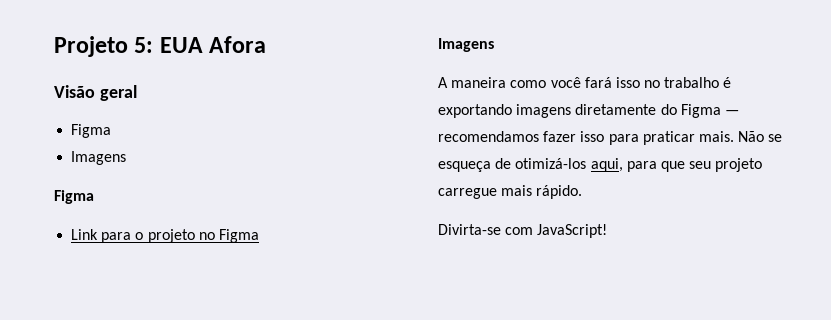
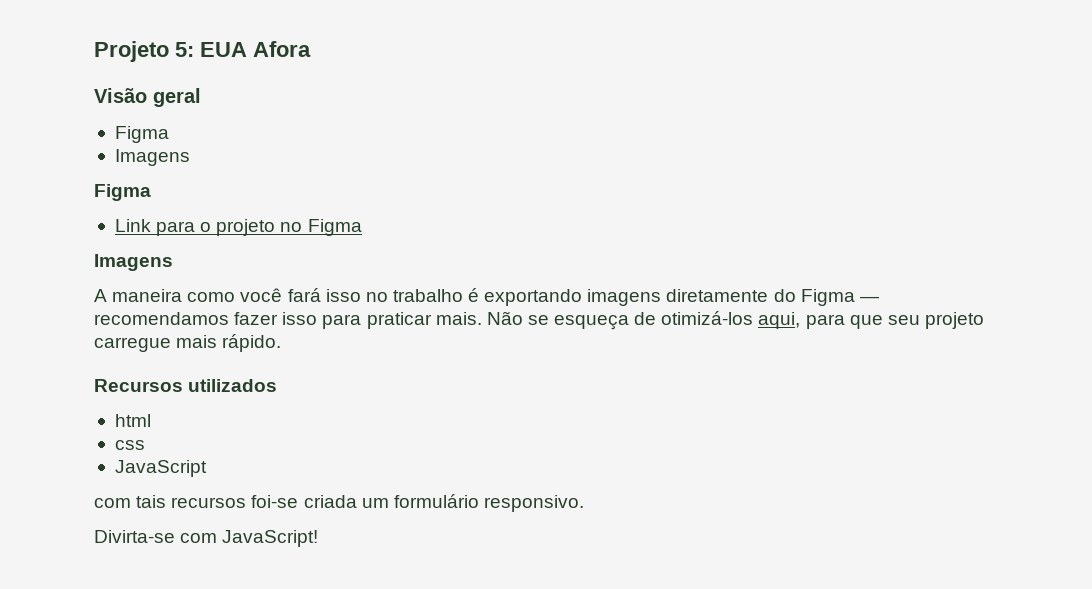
(583, 192) none -> [94,379,278,392] [114,414,151,427] [114,440,145,450] [114,460,207,477] [94,494,584,512] // Recursos utilizados // html // css // JavaScript // com tais recursos foi-se criada um formulário responsivo.

